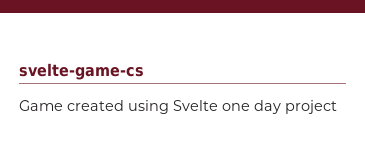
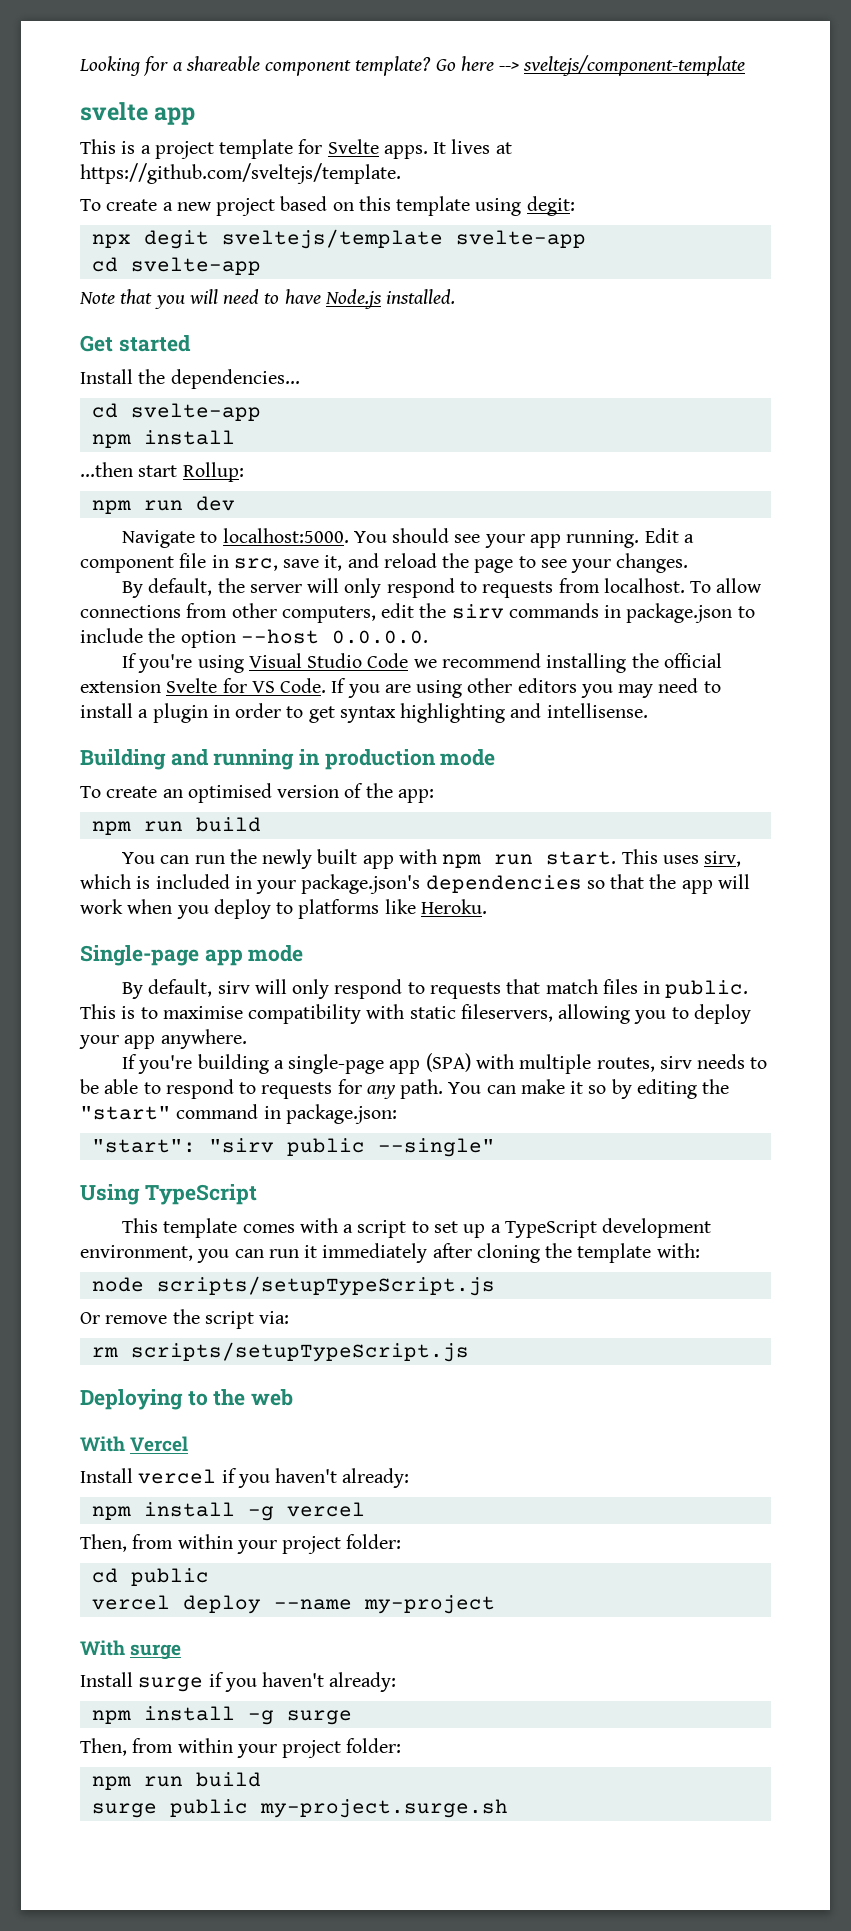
[19,63,144,80] [19,100,337,114] svelte-game-cs // Game created using Svelte one day project -> [79,55,746,76] [80,102,196,125] [80,139,512,159] [80,163,401,184] [80,196,575,216] [91,229,586,249] [91,257,261,275] [79,289,456,309] [80,335,191,352] [80,369,300,389] [91,403,261,421] [91,430,235,448] [80,462,244,482] [91,496,235,514] [122,528,694,548] [80,553,689,573] [122,578,763,598] [80,603,755,623] [80,628,428,648] [122,653,722,673] [80,678,721,698] [80,703,648,723] [80,749,496,770] [80,783,434,803] [91,817,261,835] [122,849,742,869] [80,874,750,894] [80,899,487,919] [80,945,304,966] [122,979,749,999] [80,1004,751,1024] [79,1029,247,1049] [122,1053,768,1074] [80,1079,730,1099] [80,1104,397,1124] [91,1138,495,1157] [80,1184,257,1205] [122,1218,712,1238] [80,1243,700,1263] [91,1276,495,1296] [80,1309,290,1329] [91,1342,469,1362] [80,1389,294,1410] [80,1436,189,1452] [80,1468,410,1488] [91,1502,365,1521] [80,1534,402,1554] [91,1568,209,1586] [91,1595,495,1614] [80,1640,182,1660] [80,1672,397,1692] [91,1706,352,1725] [80,1738,402,1758] [91,1772,261,1790] [91,1799,508,1818] Looking for a shareable component template? Go here --> sveltejs/component-template // svelte app // This is a project template for Svelte apps. It lives at https://github.com/sveltejs/template. // To create a new project based on this template using degit: // npx degit sveltejs/template svelte-app // cd svelte-app // Note that you will need to have Node.js installed. // Get started // Install the dependencies... // cd svelte-app // npm install // ...then start Rollup: // npm run dev // Navigate to localhost:5000. You should see your app running. Edit a component file in src, save it, and reload the page to see your changes. // By default, the server will only respond to requests from localhost. To allow connections from other computers, edit the sirv commands in package.json to include the option --host 0.0.0.0. // If you're using Visual Studio Code we recommend installing the official extension Svelte for VS Code. If you are using other editors you may need to install a plugin in order to get syntax highlighting and intellisense. // Building and running in production mode // To create an optimised version of the app: // npm run build // You can run the newly built app with npm run start. This uses sirv, which is included in your package.json's dependencies so that the app will work when you deploy to platforms like Heroku. // Single-page app mode // By default, sirv will only respond to requests that match files in public. This is to maximise compatibility with static fileservers, allowing you to deploy your app anywhere. // If you're building a single-page app (SPA) with multiple routes, sirv needs to be able to respond to requests for any path. You can make it so by editing the "start" command in package.json: // "start": "sirv public --single" // Using TypeScript // This template comes with a script to set up a TypeScript development environment, you can run it immediately after cloning the template with: // node scripts/setupTypeScript.js // Or remove the script via: // rm scripts/setupTypeScript.js // Deploying to the web // With Vercel // Install vercel if you haven't already: // npm install -g vercel // Then, from within your project folder: // cd public // vercel deploy --name my-project // With surge // Install surge if you haven't already: // npm install -g surge // Then, from within your project folder: // npm run build // surge public my-project.surge.sh

